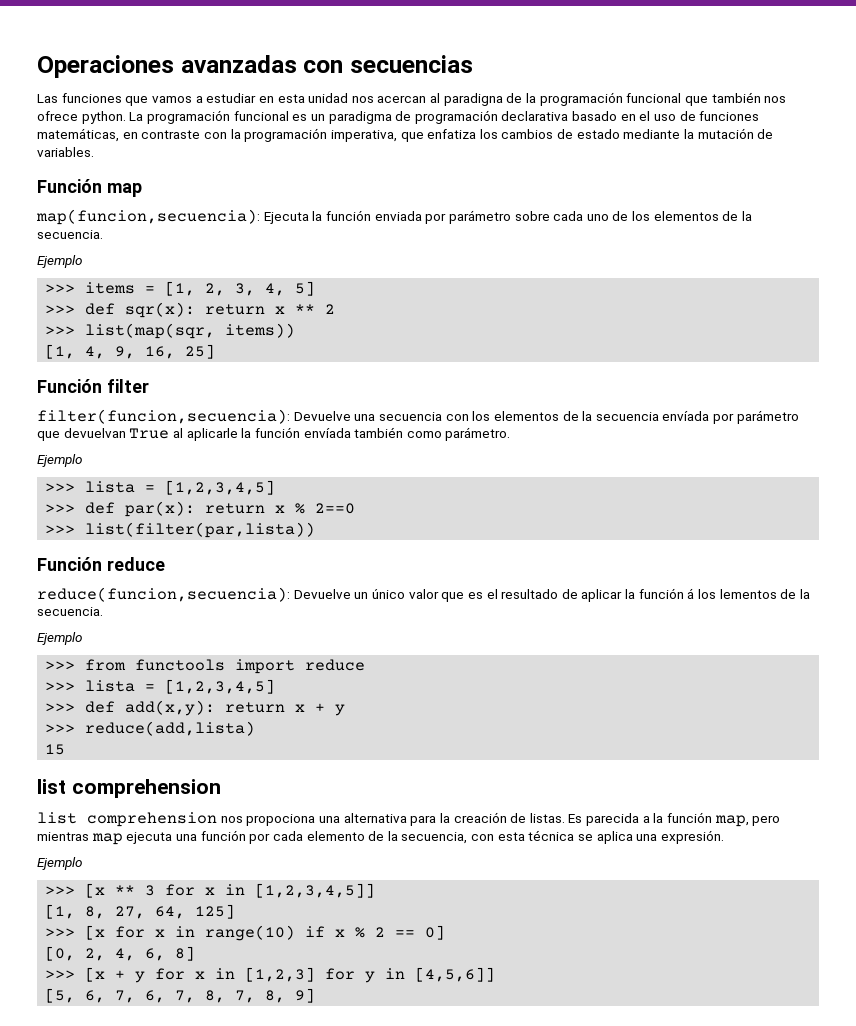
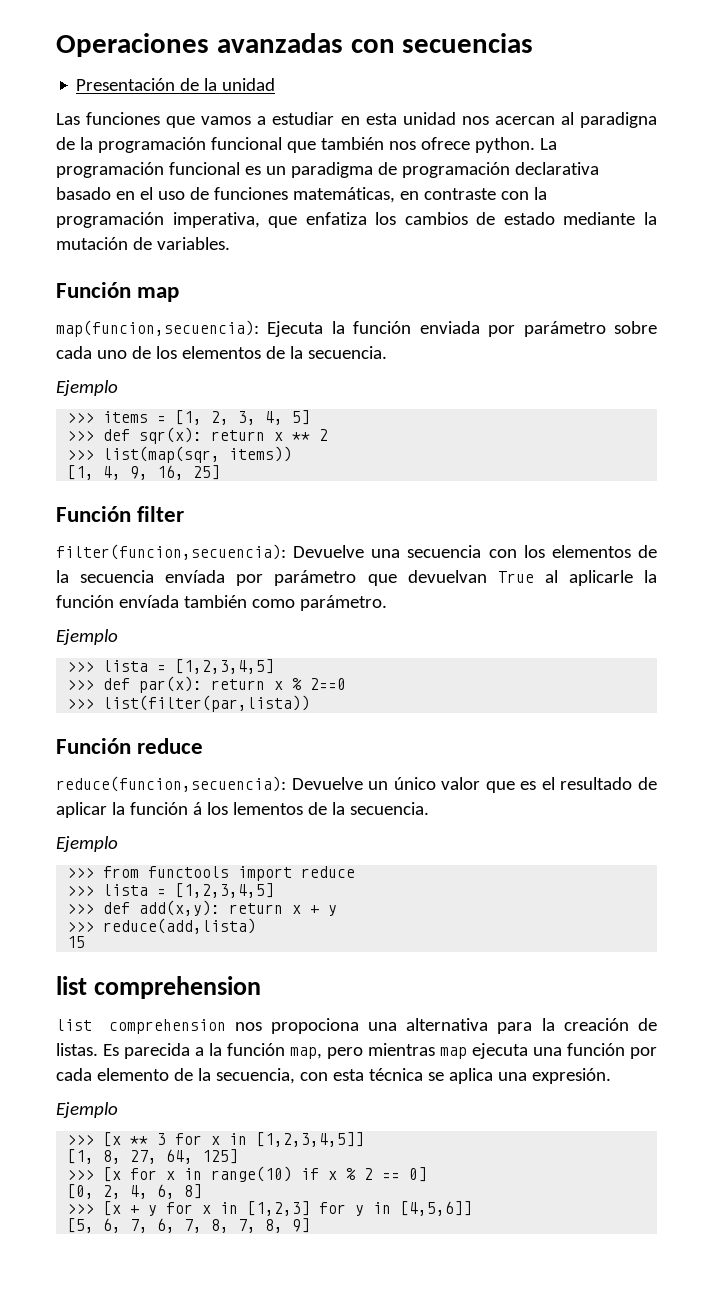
(473, 64) none -> [76,78,276,91] // Presentación de la unidad

